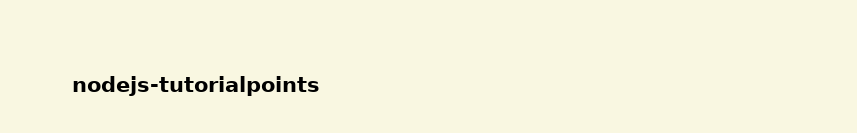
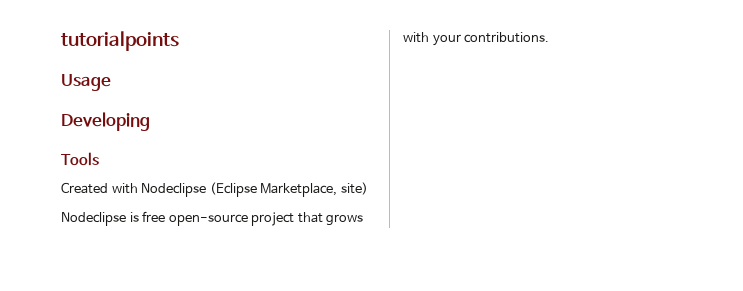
[72,76,320,96] nodejs-tutorialpoints -> [61,31,179,51] [61,74,111,91] [61,112,150,131] [61,152,99,166] [61,182,368,197] [61,211,364,226] [403,32,550,46] tutorialpoints // Usage // Developing // Tools // Created with Nodeclipse (Eclipse Marketplace, site) // Nodeclipse is free open-source project that grows with your contributions.

